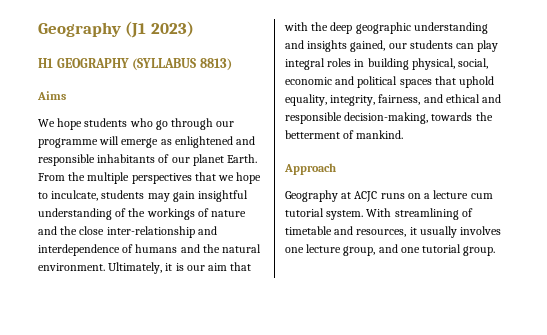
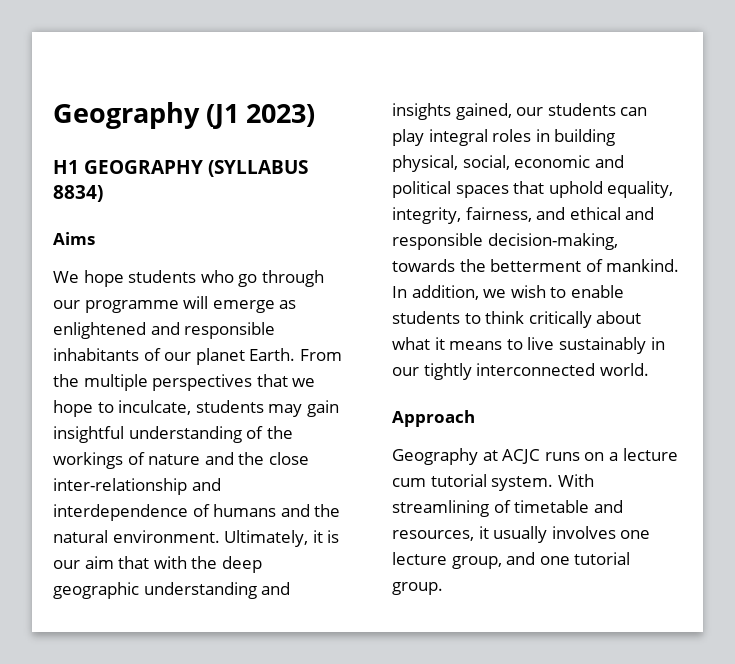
[199,58,232,71] 8813) -> [53,185,103,202] 8834)
(404, 134) none -> [392,285,624,300] [392,311,642,328] [392,337,665,354] [392,363,649,380] In addition, we wish to enable students to think critically about what it means to live sustainably in our tightly interconnected world.

